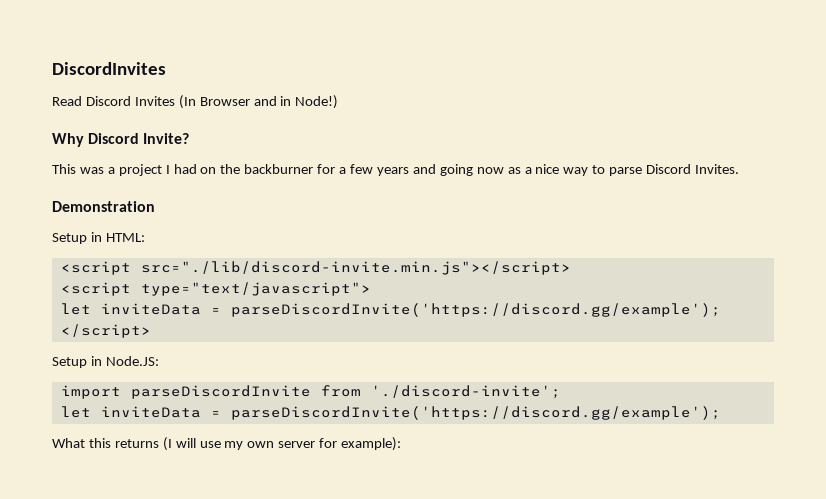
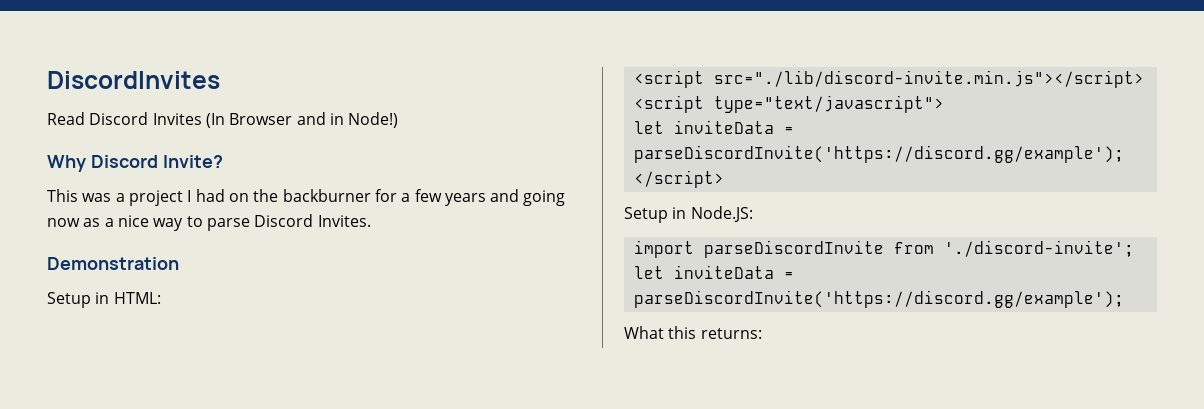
[114,437,402,451] returns (I will use my own server for example): -> [700,328,762,339] returns:

